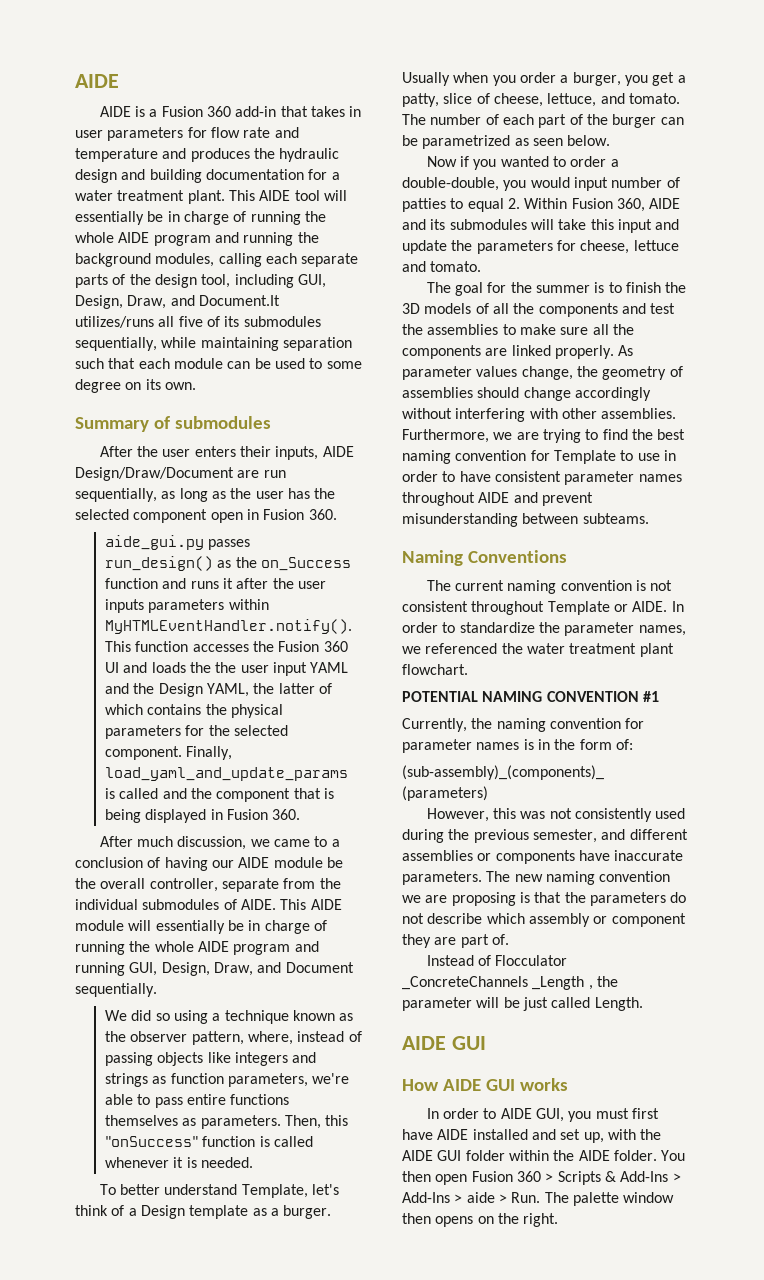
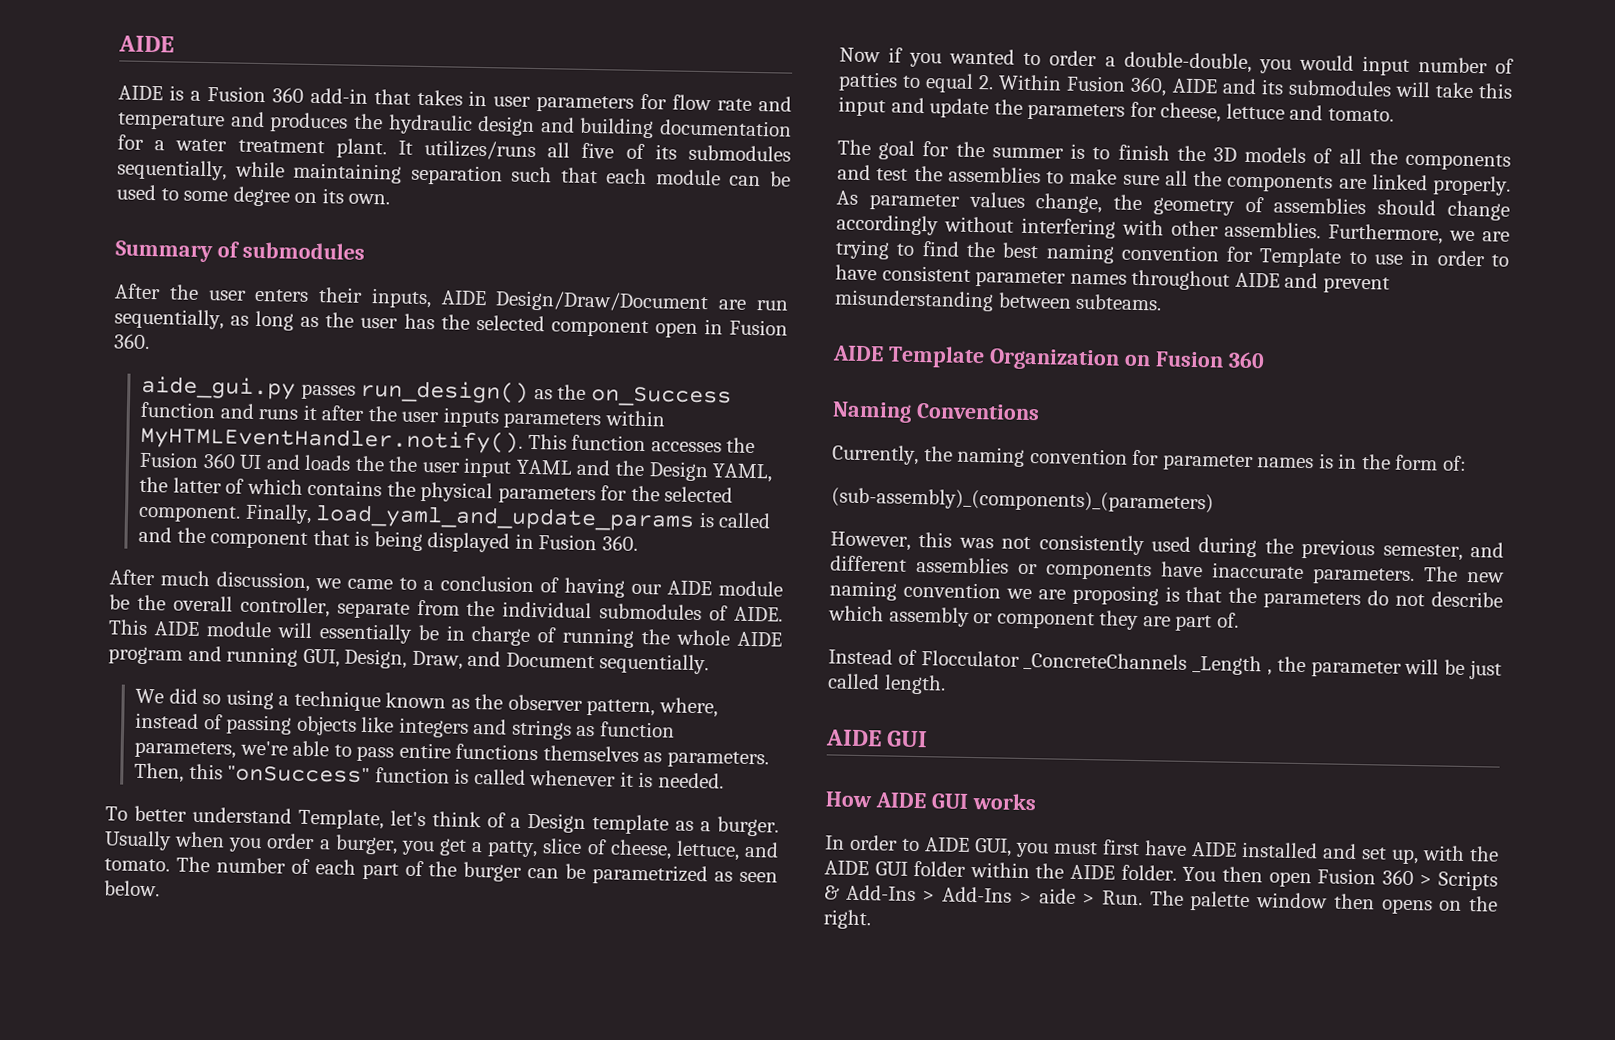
[228,190,347,201] [75,211,326,225] [75,232,319,246] [75,253,359,267] [75,274,326,288] [75,295,280,309] This AIDE tool will essentially be in charge of running the whole AIDE program and running the background modules, calling each separate parts of the design tool, including GUI, Design, Draw, and Document.It -> [397,140,413,155] It
[402,550,567,566] [426,580,673,594] [402,601,684,615] [402,622,686,636] [402,643,674,657] [402,664,468,675] [402,691,659,702] Naming Conventions // The current naming convention is not consistent throughout Template or AIDE. In order to standardize the parameter names, we referenced the water treatment plant flowchart. // POTENTIAL NAMING CONVENTION #1 -> [832,345,1265,371] [832,401,1040,423] AIDE Template Organization on Fusion 360 // Naming Conventions
[594,997,643,1011] Length. -> [883,674,946,695] length.

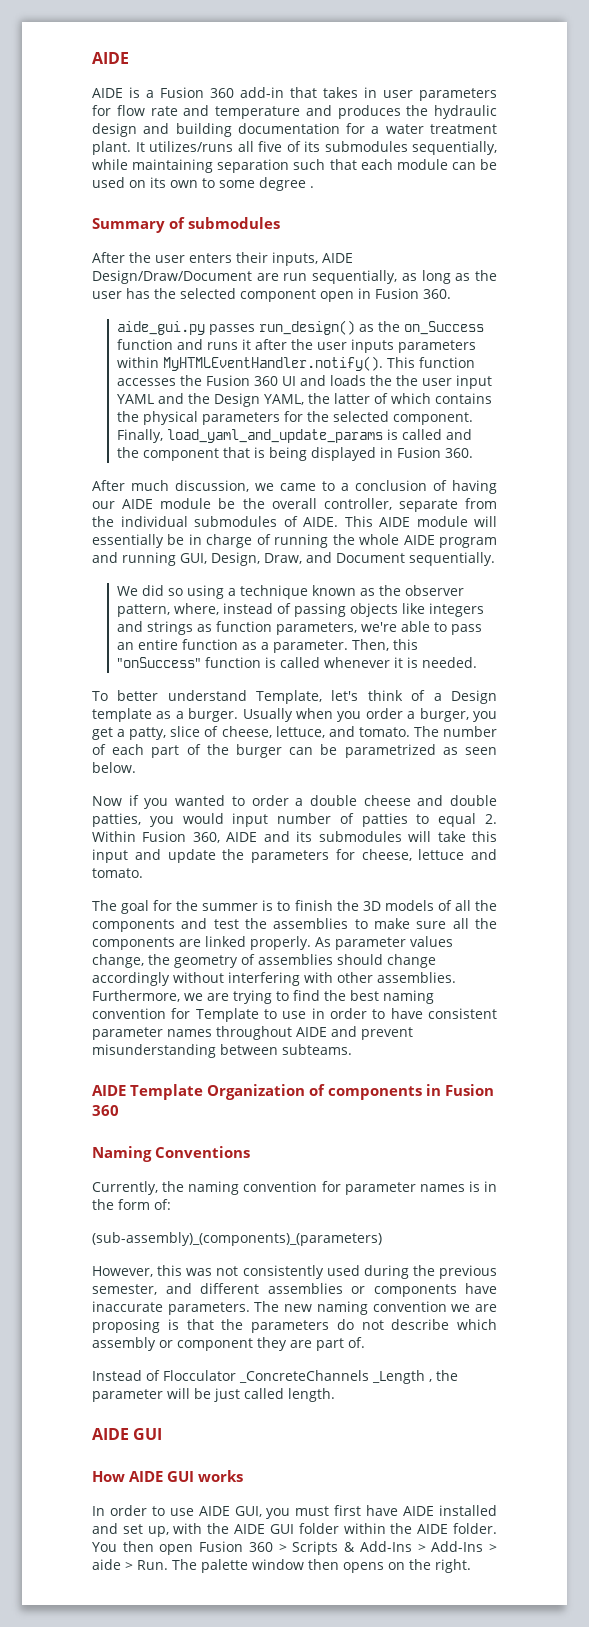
[160,186,391,207] to some degree on its own. -> [129,177,314,191] on its own to some degree .
[398,742,769,769] entire functions themselves as parameters. -> [116,639,348,653] an entire function as a parameter.
[1123,51,1252,73] double-double, -> [309,795,497,806] [92,813,141,827] double cheese and double patties,
[1123,354,1151,367] on -> [308,1084,441,1100] of components in
(920, 845) none -> [169,1508,194,1516] use

